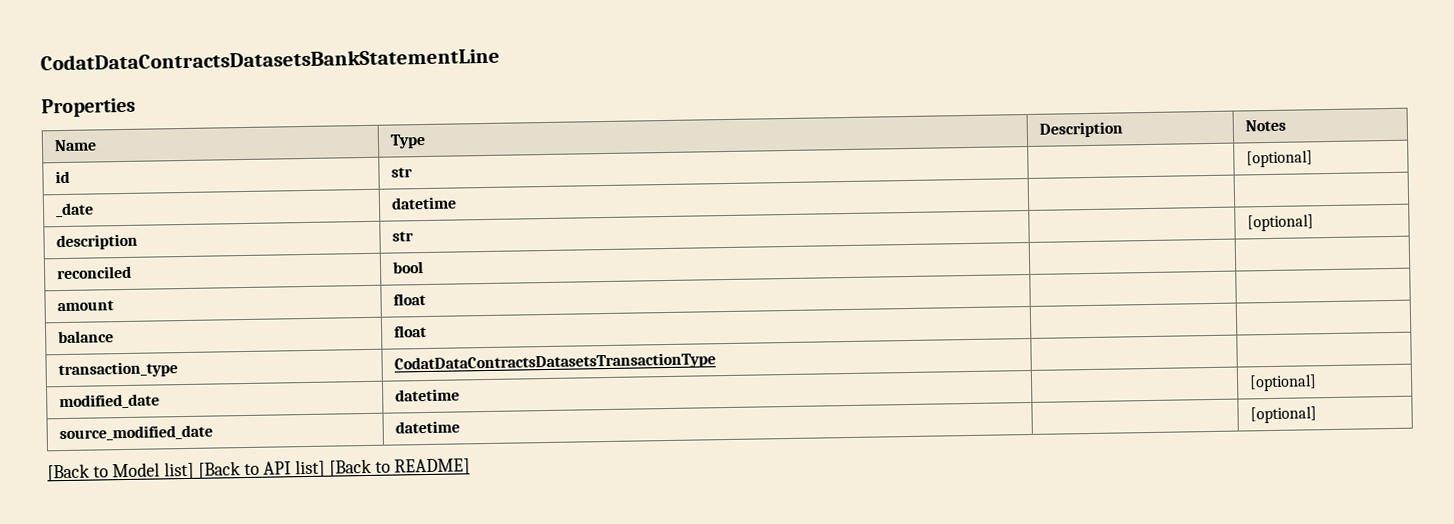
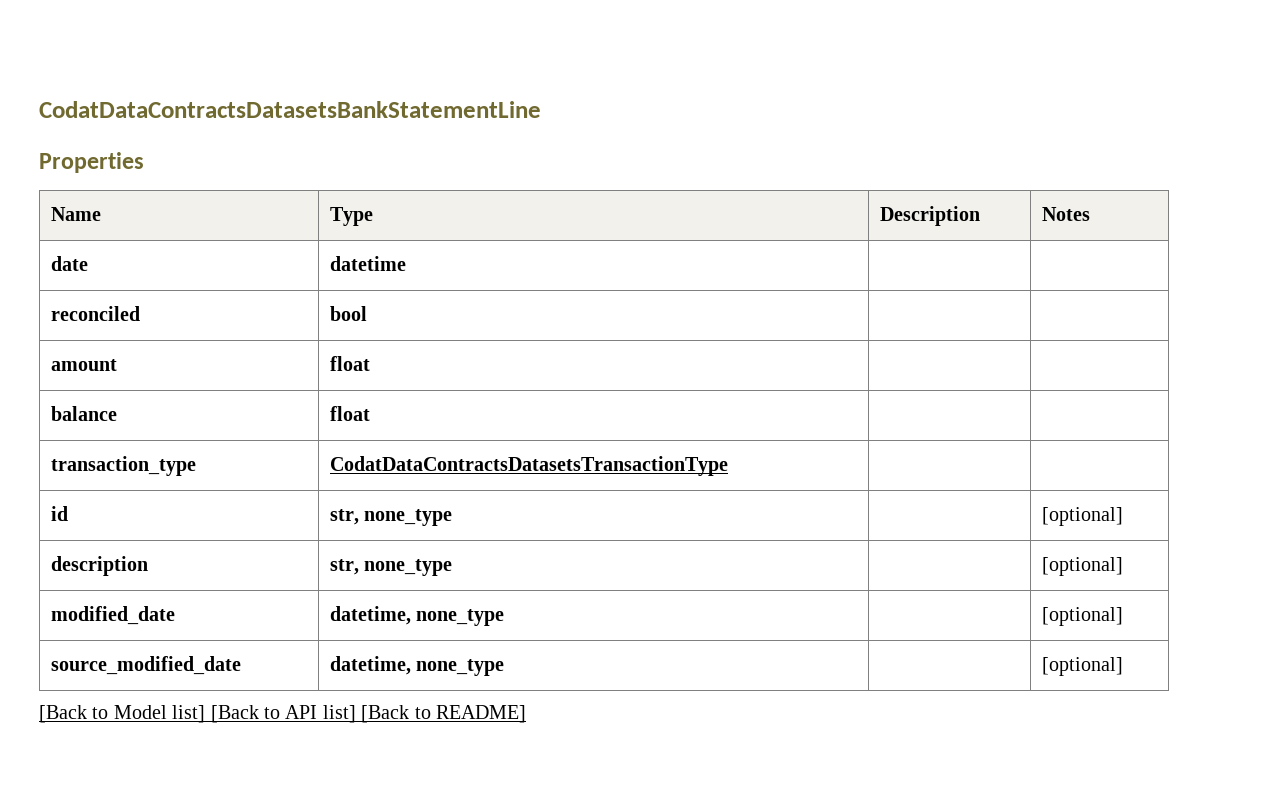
[55,170,71,184] [391,167,414,178] [1246,150,1314,168] [55,202,95,218] [391,196,458,210] [56,233,139,251] [392,231,415,242] [1247,214,1315,232] id | str | | [optional] // _date | datetime | | // description | str | | [optional] -> [50,256,88,271] [329,256,406,271] date | datetime | |
(717, 362) none -> [50,506,68,521] [329,509,453,526] [1041,507,1123,526] [50,556,148,576] [329,559,453,576] [1041,557,1123,576] // id | str, none_type | | [optional] // description | str, none_type | | [optional]
[395,388,461,402] datetime -> [329,606,505,626] datetime, none_type
[395,420,461,434] datetime -> [329,656,505,676] datetime, none_type

